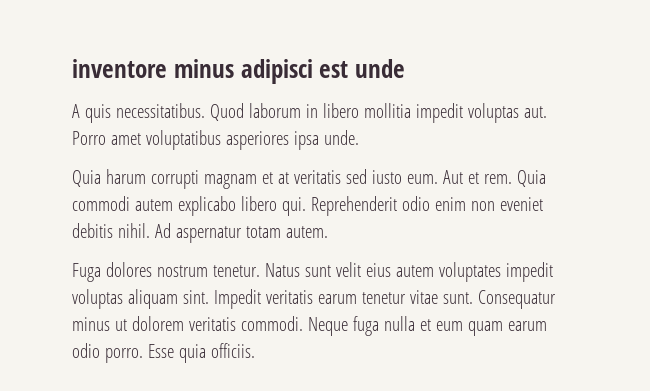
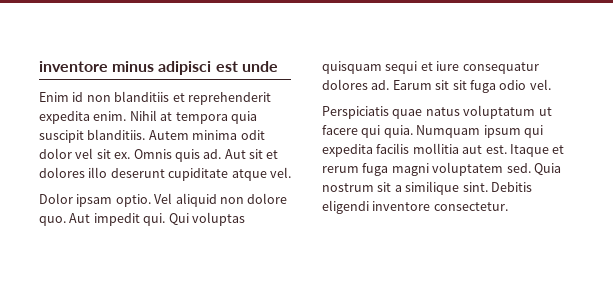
[72,103,547,123] [72,130,359,150] [72,169,546,189] [72,196,543,216] [72,223,328,243] [72,262,553,282] [72,289,556,309] [72,316,547,336] [72,343,255,363] A quis necessitatibus. Quod laborum in libero mollitia impedit voluptas aut. Porro amet voluptatibus asperiores ipsa unde. // Quia harum corrupti magnam et at veritatis sed iusto eum. Aut et rem. Quia commodi autem explicabo libero qui. Reprehenderit odio enim non eveniet debitis nihil. Ad aspernatur totam autem. // Fuga dolores nostrum tenetur. Natus sunt velit eius autem voluptates impedit voluptas aliquam sint. Impedit veritatis earum tenetur vitae sunt. Consequatur minus ut dolorem veritatis commodi. Neque fuga nulla et eum quam earum odio porro. Esse quia officiis. -> [39,91,271,105] [39,110,257,124] [39,129,265,143] [39,148,279,162] [39,167,291,181] [39,193,288,207] [39,212,245,226] [322,61,539,74] [322,79,551,93] [322,105,552,119] [322,125,543,138] [322,143,565,157] [322,162,561,176] [322,181,532,195] [322,200,508,214] Enim id non blanditiis et reprehenderit expedita enim. Nihil at tempora quia suscipit blanditiis. Autem minima odit dolor vel sit ex. Omnis quis ad. Aut sit et dolores illo deserunt cupiditate atque vel. // Dolor ipsam optio. Vel aliquid non dolore quo. Aut impedit qui. Qui voluptas quisquam sequi et iure consequatur dolores ad. Earum sit sit fuga odio vel. // Perspiciatis quae natus voluptatum ut facere qui quia. Numquam ipsum qui expedita facilis mollitia aut est. Itaque et rerum fuga magni voluptatem sed. Quia nostrum sit a similique sint. Debitis eligendi inventore consectetur.

